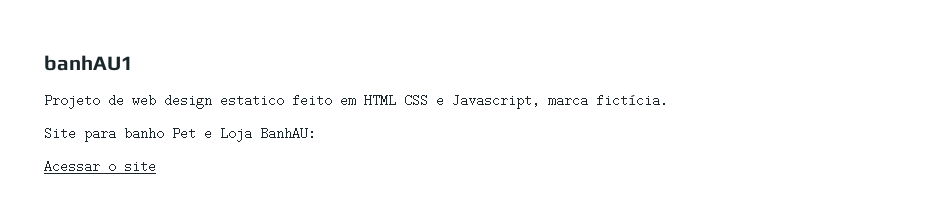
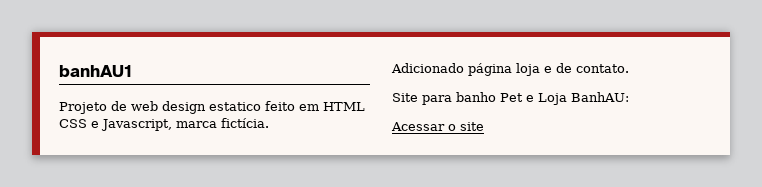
(668, 100) none -> [391,63,629,76] // Adicionado página loja e de contato.

